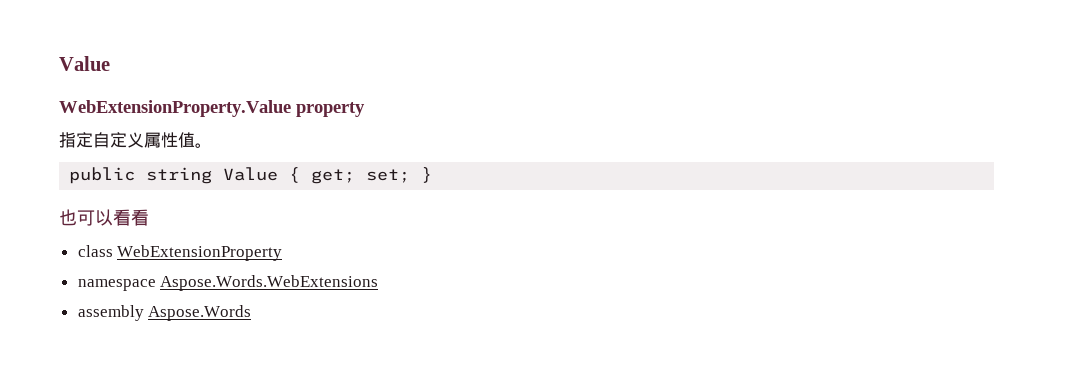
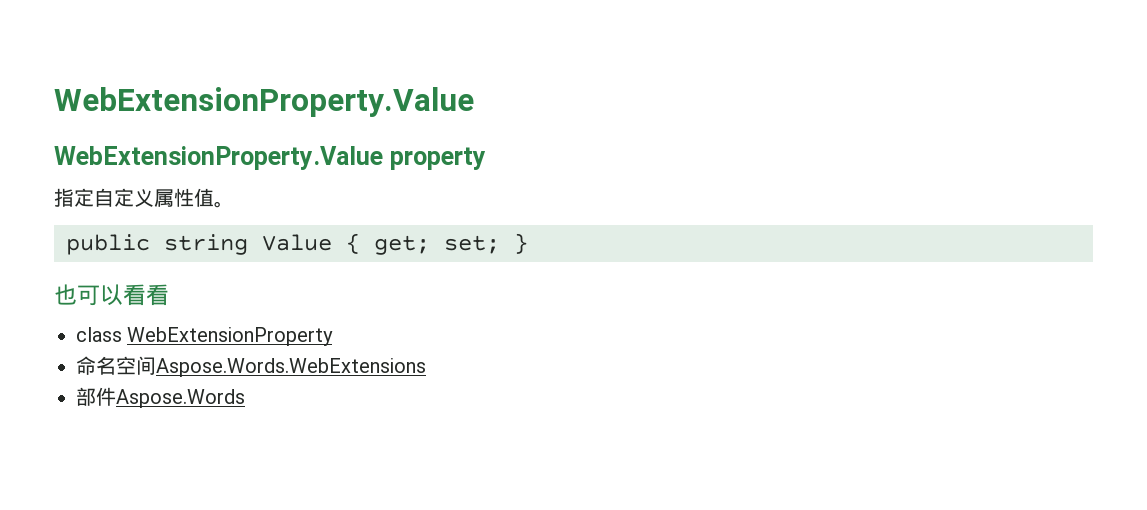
[59,56,110,71] Value -> [54,87,474,117] WebExtensionProperty.Value
[77,279,156,291] namespace -> [76,356,156,375] 命名空间
[77,305,144,321] assembly -> [76,387,116,406] 部件

